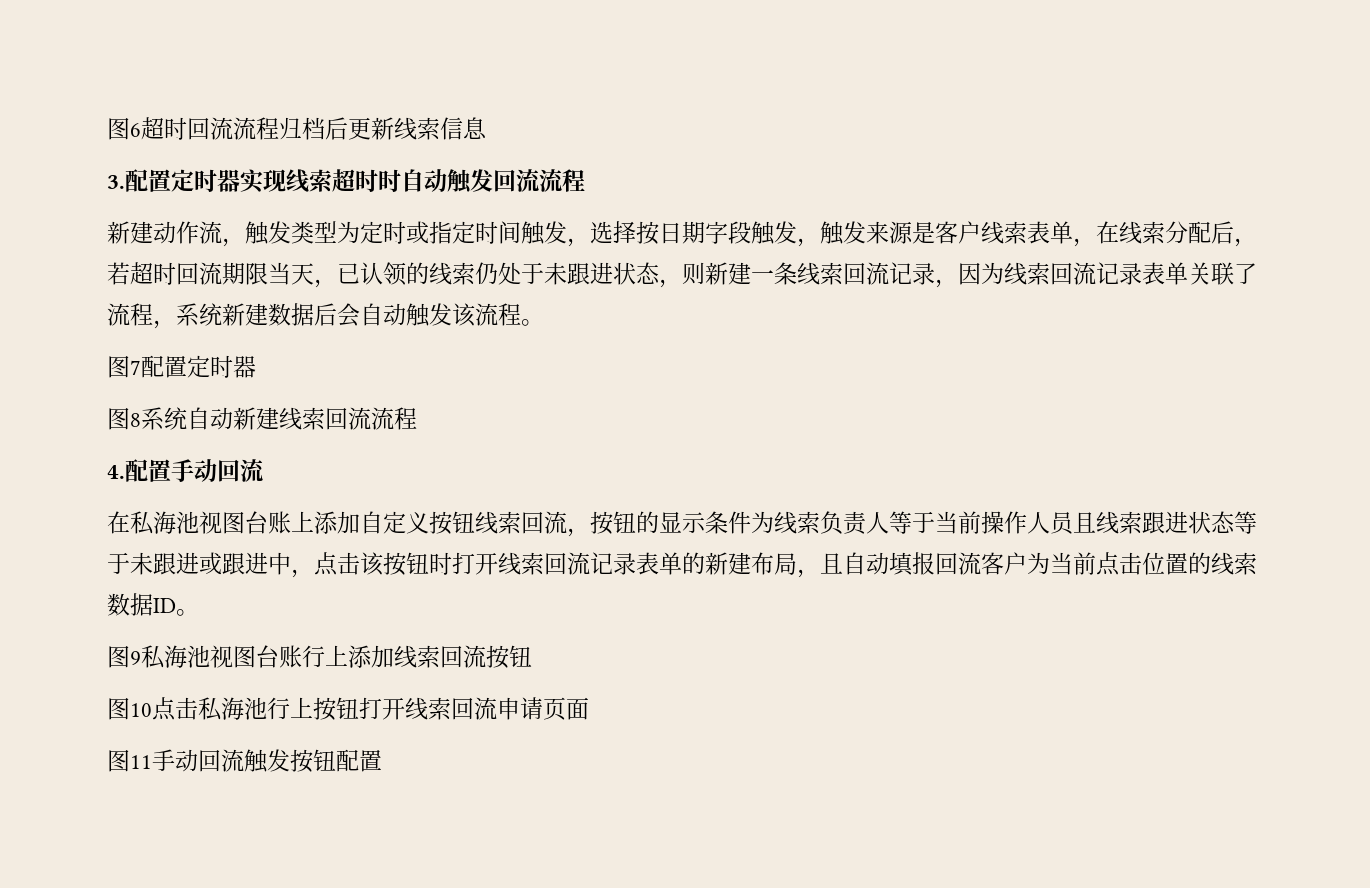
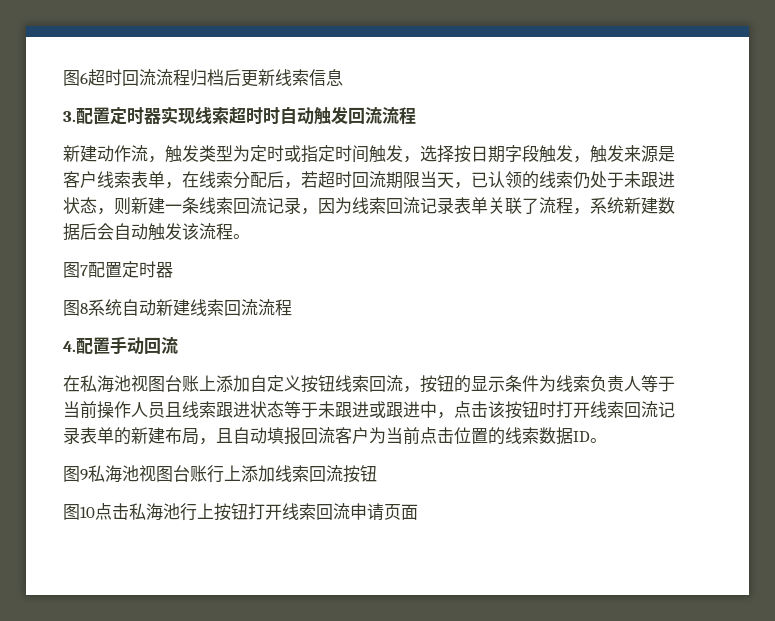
[107,749,382,773] // 图11手动回流触发按钮配置 -> (418, 512) none

